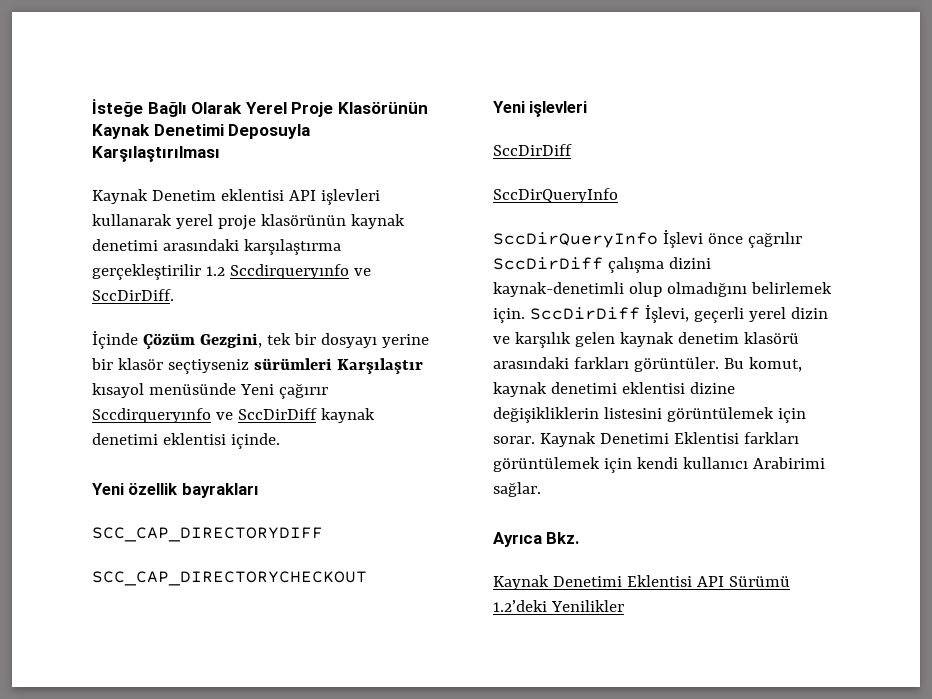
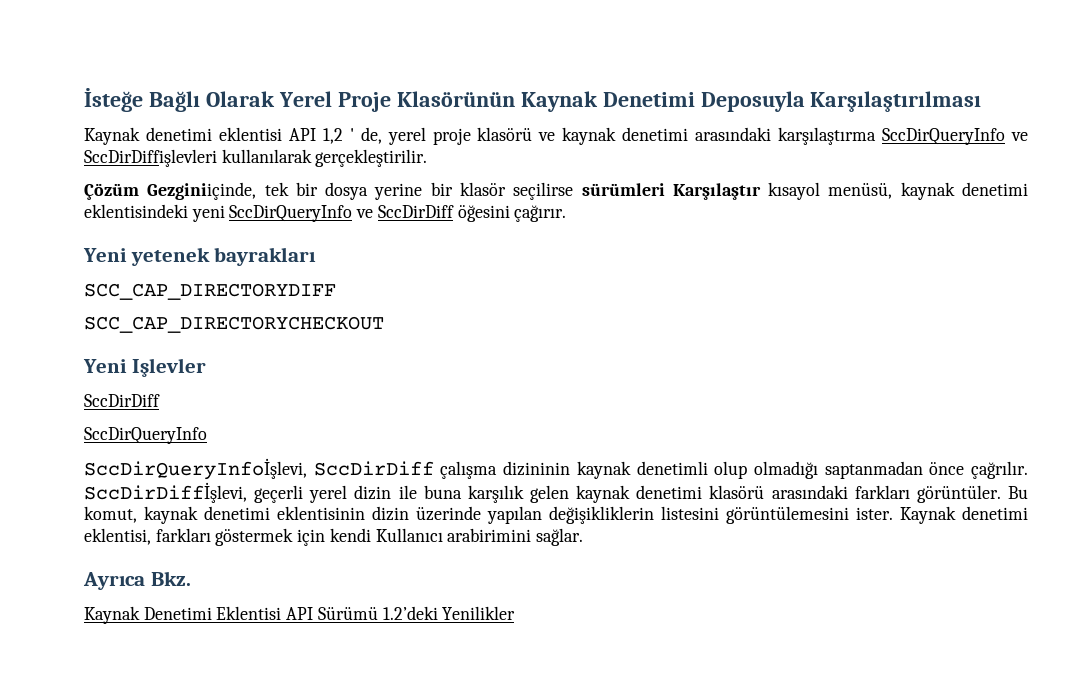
[151,190,216,201] Denetim -> [145,127,212,141] denetimi
[320,189,380,205] [92,214,405,230] [92,239,341,255] [92,264,371,280] [92,289,174,301] [92,331,262,349] işlevleri kullanarak yerel proje klasörünün kaynak denetimi arasındaki karşılaştırma gerçekleştirilir 1.2 Sccdirqueryınfo ve SccDirDiff. // İçinde Çözüm Gezgini, -> [322,127,1028,145] [84,149,428,167] [84,182,257,200] 1,2 ' de, yerel proje klasörü ve kaynak denetimi arasındaki karşılaştırma SccDirQueryInfo ve SccDirDiffişlevleri kullanılarak gerçekleştirilir. // Çözüm Gezginiiçinde,
[320,333,377,348] dosyayı -> [325,182,369,200] dosya
[167,359,249,374] seçtiyseniz -> [513,182,574,200] seçilirse
[148,383,328,399] [92,408,375,423] [92,433,280,449] [92,483,179,495] menüsünde Yeni çağırır Sccdirqueryınfo ve SccDirDiff kaynak denetimi eklentisi içinde. // Yeni özellik -> [828,182,1028,200] [84,204,567,222] [83,247,210,266] menüsü, kaynak denetimi eklentisindeki yeni SccDirQueryInfo ve SccDirDiff öğesini çağırır. // Yeni yetenek
[529,101,588,117] işlevleri -> [131,358,206,377] Işlevler
[493,230,802,248] [493,257,711,273] [493,282,832,297] [493,305,689,323] SccDirQueryInfo İşlevi önce çağrılır SccDirDiff çalışma dizini kaynak-denetimli olup olmadığını belirlemek için. SccDirDiff İşlevi, -> [84,458,1029,480] [84,482,247,503] SccDirQueryInfoİşlevi, SccDirDiff çalışma dizininin kaynak denetimli olup olmadığı saptanmadan önce çağrılır. SccDirDiffİşlevi,
[493,336,510,344] ve -> [398,485,462,499] ile buna
[677,332,739,344] denetim -> [636,485,703,499] denetimi
[621,382,735,394] [493,407,806,423] [493,432,799,447] [493,457,825,473] eklentisi dizine değişikliklerin listesini görüntülemek için sorar. Kaynak Denetimi Eklentisi farkları görüntülemek için kendi kullanıcı Arabirimi -> [277,506,1028,524] [84,528,532,546] eklentisinin dizin üzerinde yapılan değişikliklerin listesini görüntülemesini ister. Kaynak denetimi eklentisi, farkları göstermek için kendi Kullanıcı arabirimini

